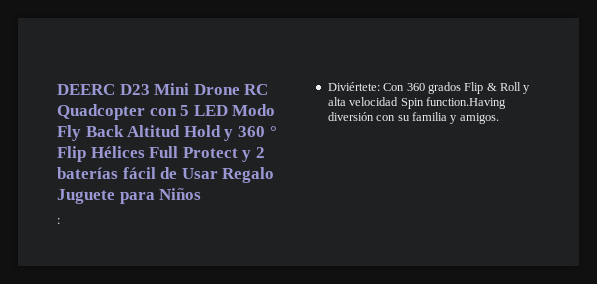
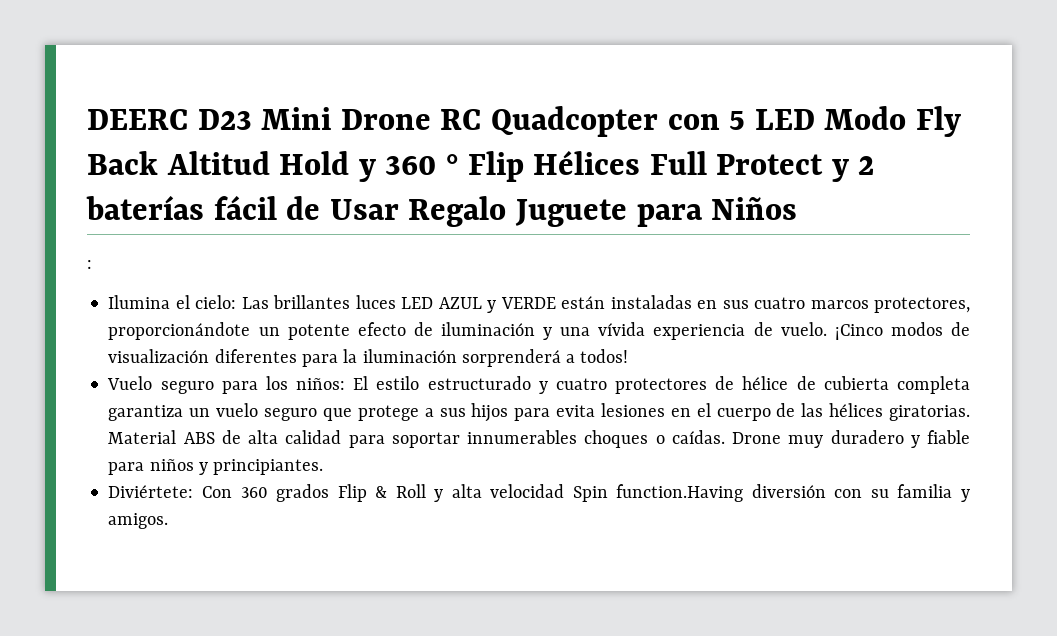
(60, 221) none -> [108,295,970,313] [108,322,970,340] [108,349,629,367] [107,376,970,394] [108,403,971,422] [108,430,970,448] [108,459,324,475] // Ilumina el cielo: Las brillantes luces LED AZUL y VERDE están instaladas en sus cuatro marcos protectores, proporcionándote un potente efecto de iluminación y una vívida experiencia de vuelo. ¡Cinco modos de visualización diferentes para la iluminación sorprenderá a todos! // Vuelo seguro para los niños: El estilo estructurado y cuatro protectores de hélice de cubierta completa garantiza un vuelo seguro que protege a sus hijos para evita lesiones en el cuerpo de las hélices giratorias. Material ABS de alta calidad para soportar innumerables choques o caídas. Drone muy duradero y fiable para niños y principiantes.

